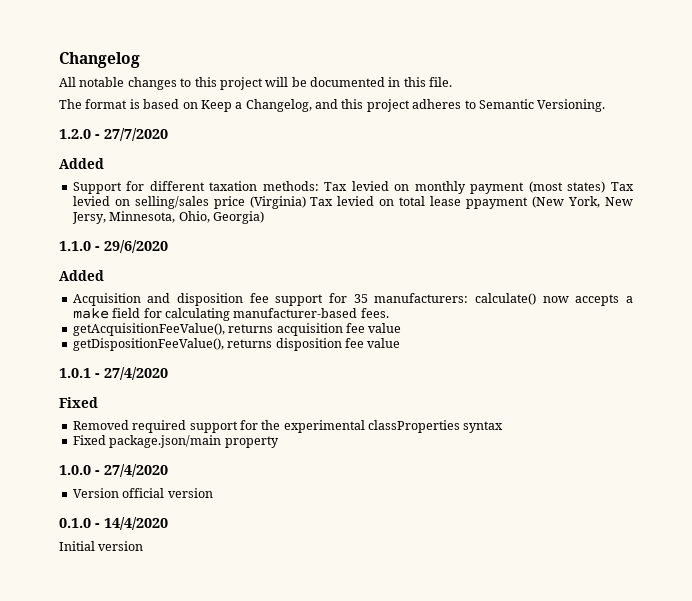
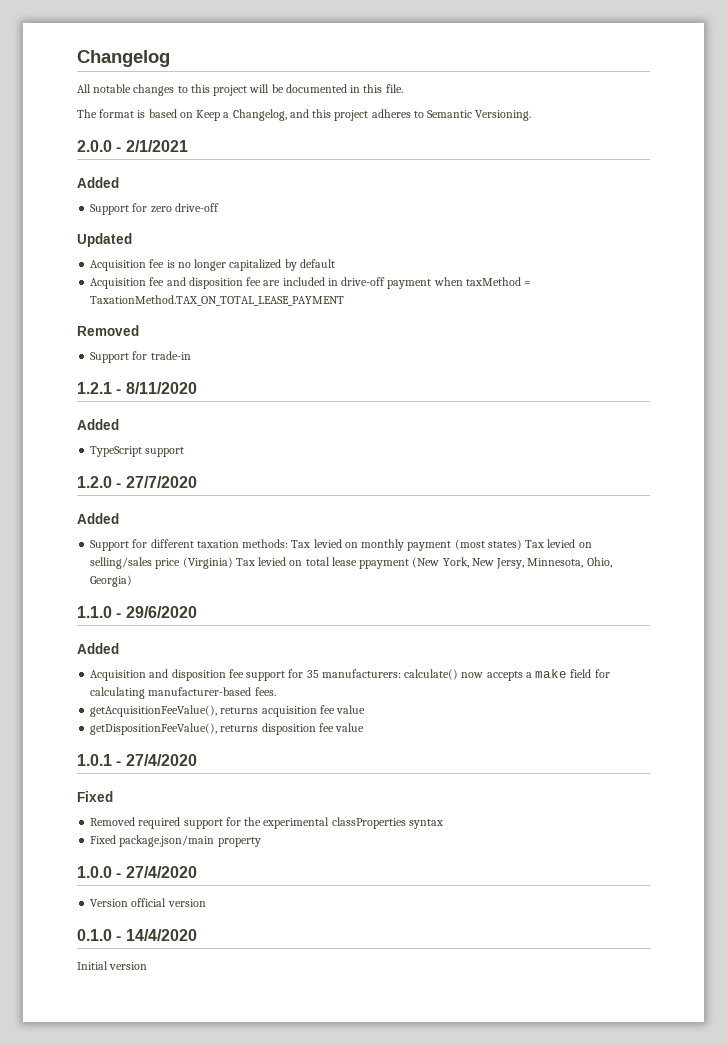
(606, 105) none -> [77,140,188,152] [77,177,119,188] [90,203,219,215] [77,233,132,247] [90,259,335,271] [90,277,532,289] [90,295,345,306] [77,325,139,336] [90,351,191,363] [77,382,197,394] [77,419,119,430] [90,446,185,457] // 2.0.0 - 2/1/2021 // Added // Support for zero drive-off // Updated // Acquisition fee is no longer capitalized by default // Acquisition fee and disposition fee are included in drive-off payment when taxMethod = TaxationMethod.TAX_ON_TOTAL_LEASE_PAYMENT // Removed // Support for trade-in // 1.2.1 - 8/11/2020 // Added // TypeScript support

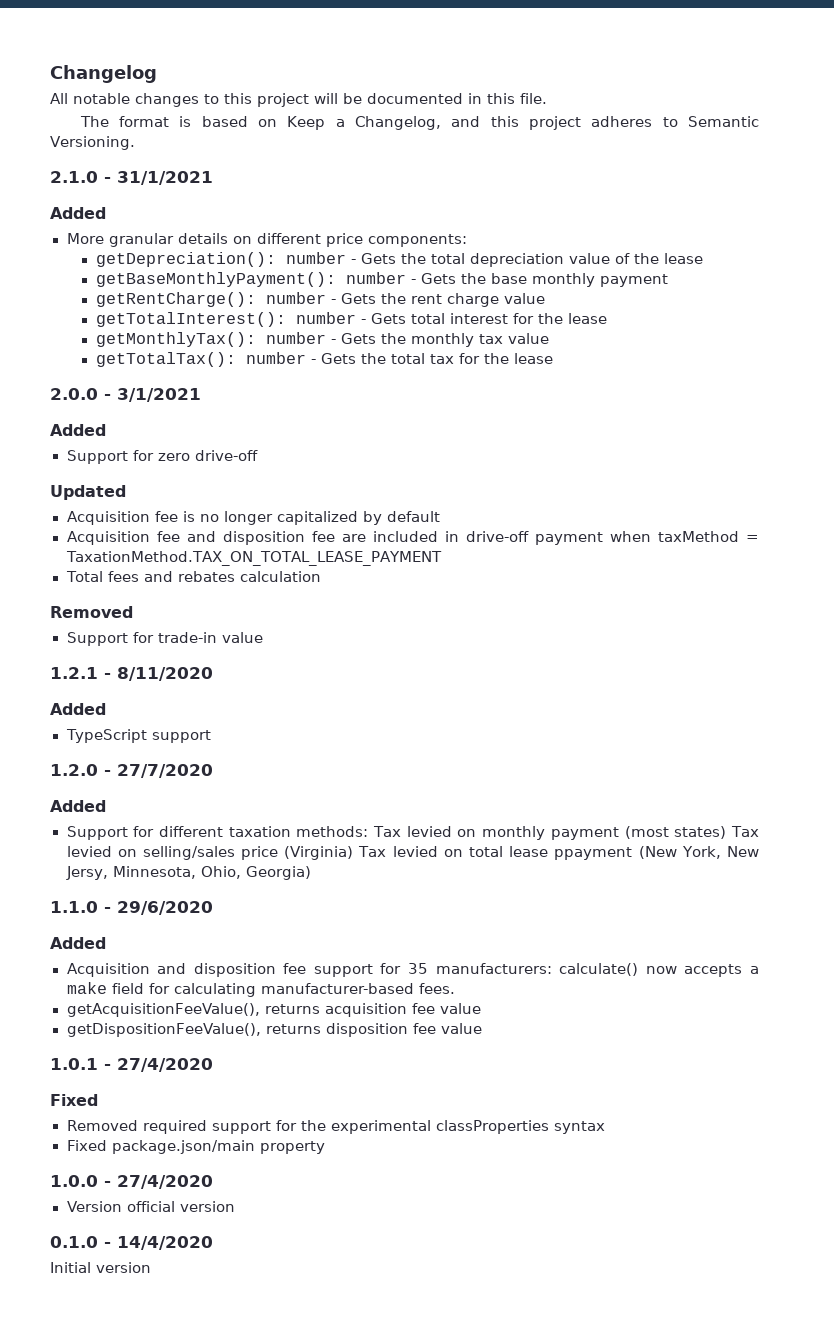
(532, 115) none -> [50,171,213,185] [50,207,106,219] [66,233,467,247] [95,252,703,267] [95,272,668,287] [95,292,545,307] [95,312,607,327] [95,332,549,347] [95,352,553,367] // 2.1.0 - 31/1/2021 // Added // More granular details on different price components: // getDepreciation(): number - Gets the total depreciation value of the lease // getBaseMonthlyPayment(): number - Gets the base monthly payment // getRentCharge(): number - Gets the rent charge value // getTotalInterest(): number - Gets total interest for the lease // getMonthlyTax(): number - Gets the monthly tax value // getTotalTax(): number - Gets the total tax for the lease
[125,140,188,152] 2/1/2021 -> [117,388,201,402] 3/1/2021
(345, 300) none -> [65,571,322,582] // Total fees and rebates calculation
(191, 355) none -> [221,632,263,643] value

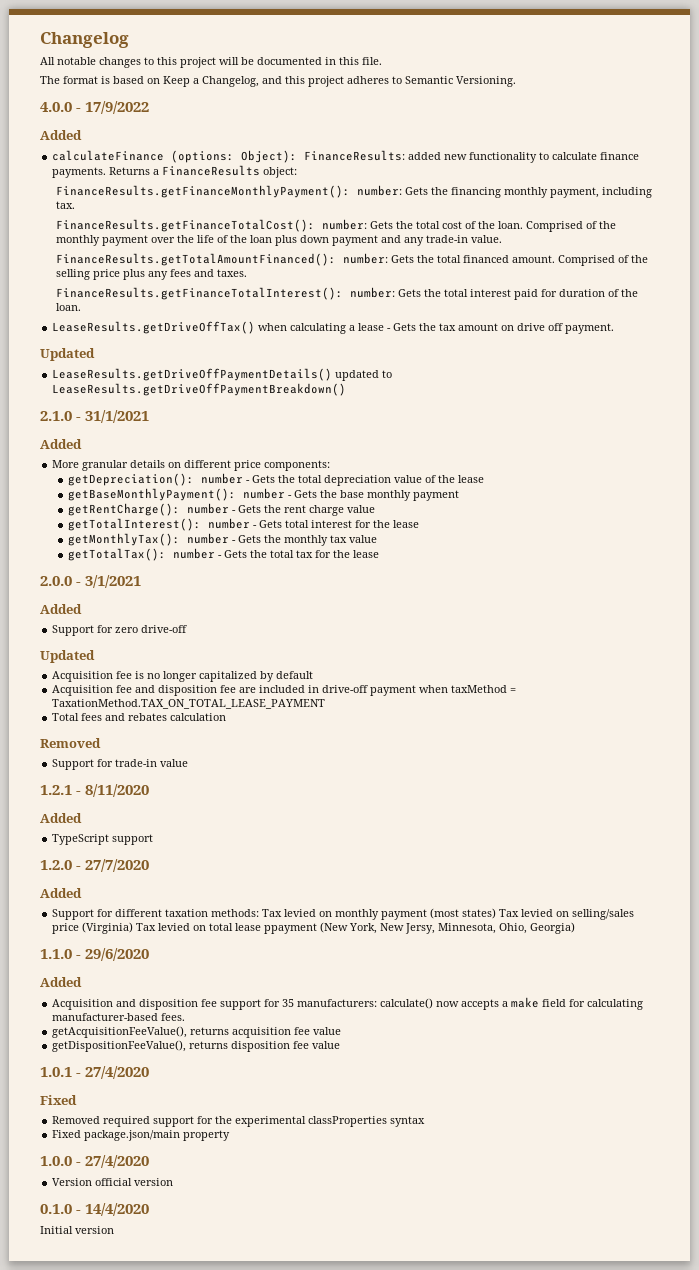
(135, 143) none -> [40,101,150,114] [40,130,82,140] [52,150,640,163] [52,165,298,178] [55,185,652,198] [55,201,75,209] [55,219,616,232] [55,235,502,246] [55,253,648,266] [55,269,247,280] [55,287,638,300] [55,303,81,311] [52,321,615,334] [40,348,95,361] [52,368,393,381] [52,383,347,396] // 4.0.0 - 17/9/2022 // Added // calculateFinance (options: Object): FinanceResults: added new functionality to calculate finance payments. Returns a FinanceResults object: // FinanceResults.getFinanceMonthlyPayment(): number: Gets the financing monthly payment, including tax. // FinanceResults.getFinanceTotalCost(): number: Gets the total cost of the loan. Comprised of the monthly payment over the life of the loan plus down payment and any trade-in value. // FinanceResults.getTotalAmountFinanced(): number: Gets the total financed amount. Comprised of the selling price plus any fees and taxes. // FinanceResults.getFinanceTotalInterest(): number: Gets the total interest paid for duration of the loan. // LeaseResults.getDriveOffTax() when calculating a lease - Gets the tax amount on drive off payment. // Updated // LeaseResults.getDriveOffPaymentDetails() updated to LeaseResults.getDriveOffPaymentBreakdown()

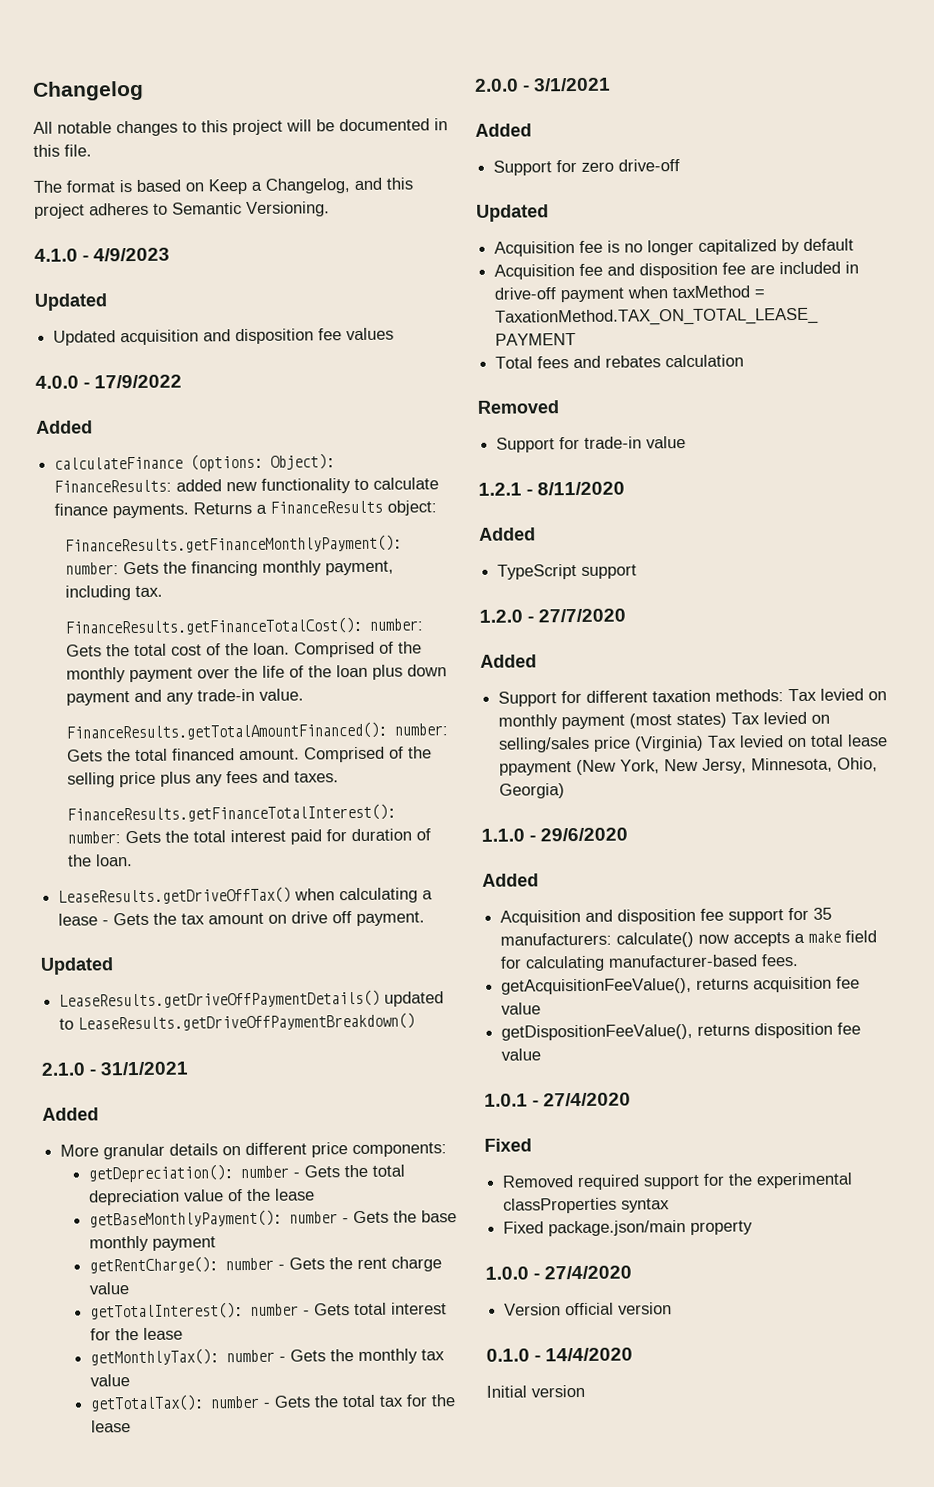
(516, 81) none -> [34,247,171,262] [34,293,108,311] [53,327,395,346] // 4.1.0 - 4/9/2023 // Updated // Updated acquisition and disposition fee values

